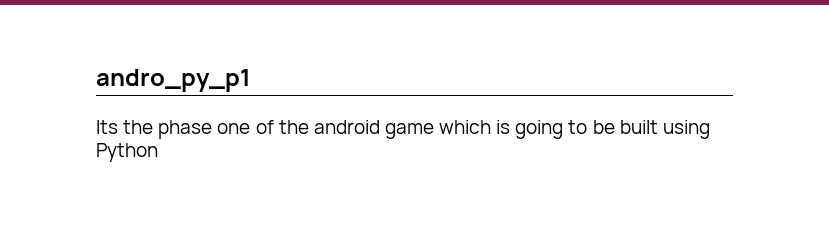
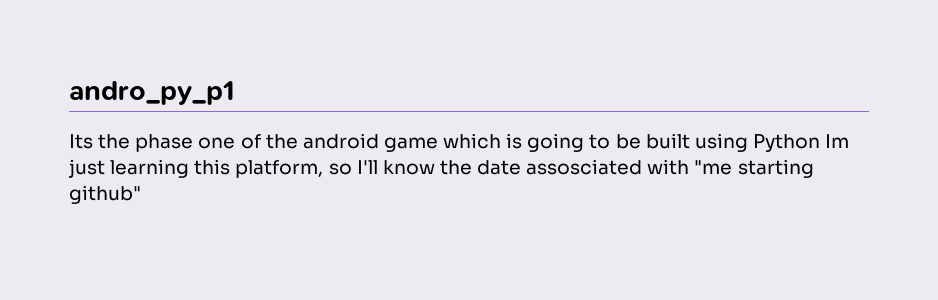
(158, 152) none -> [825,134,850,148] [68,159,814,178] [69,185,141,204] Im just learning this platform, so I'll know the date assosciated with "me starting github"

